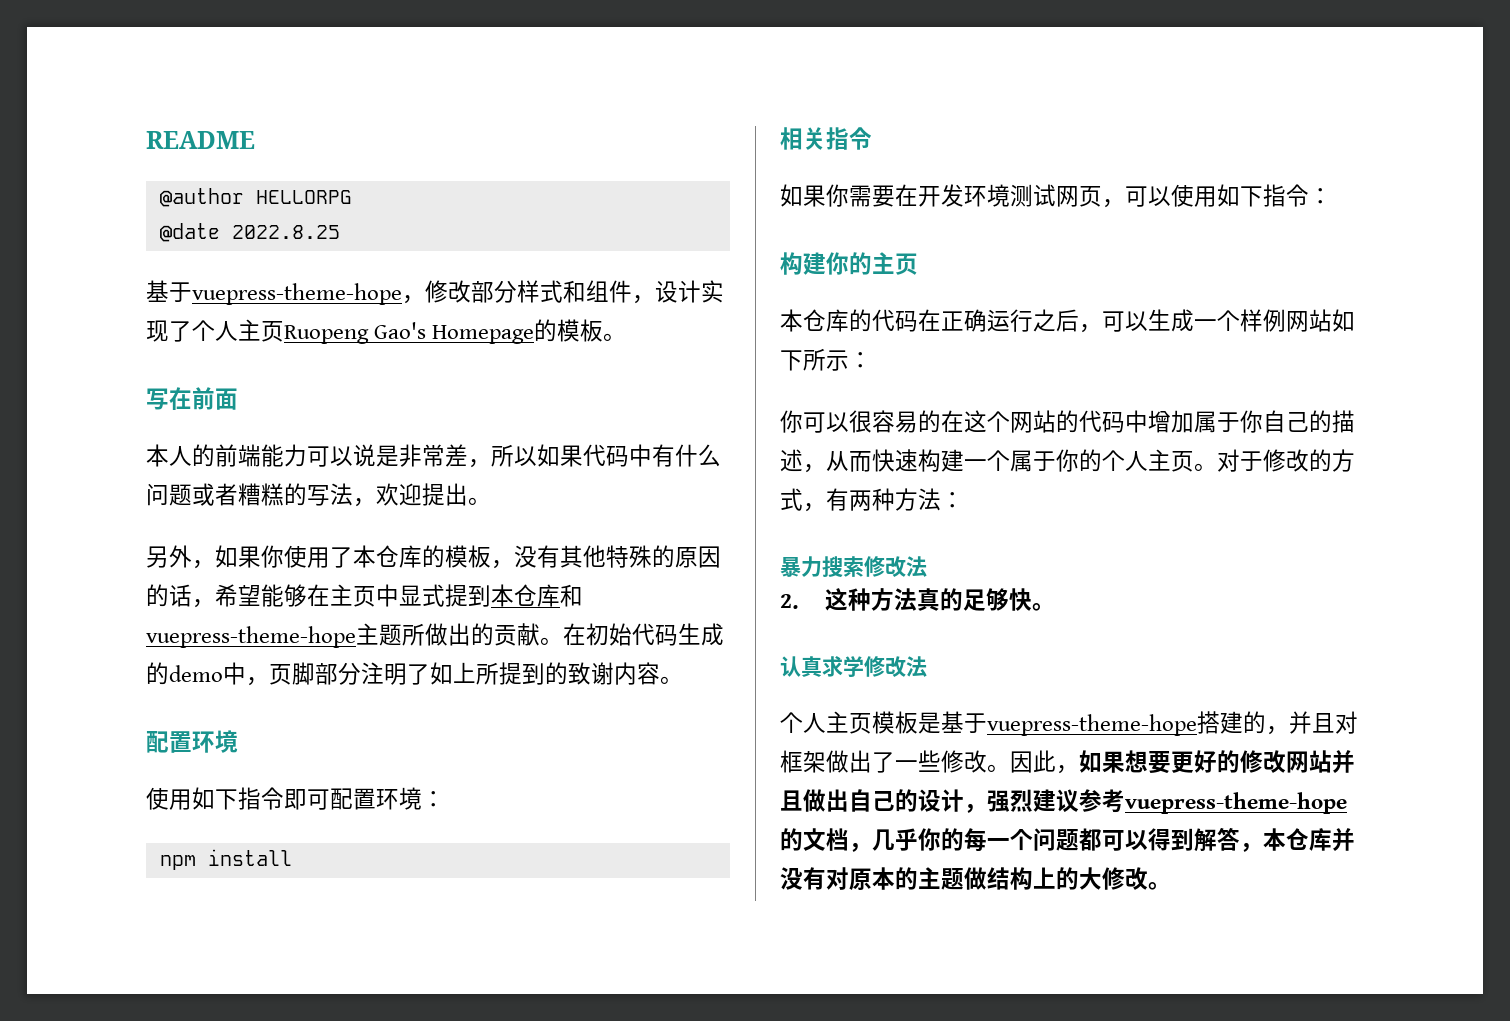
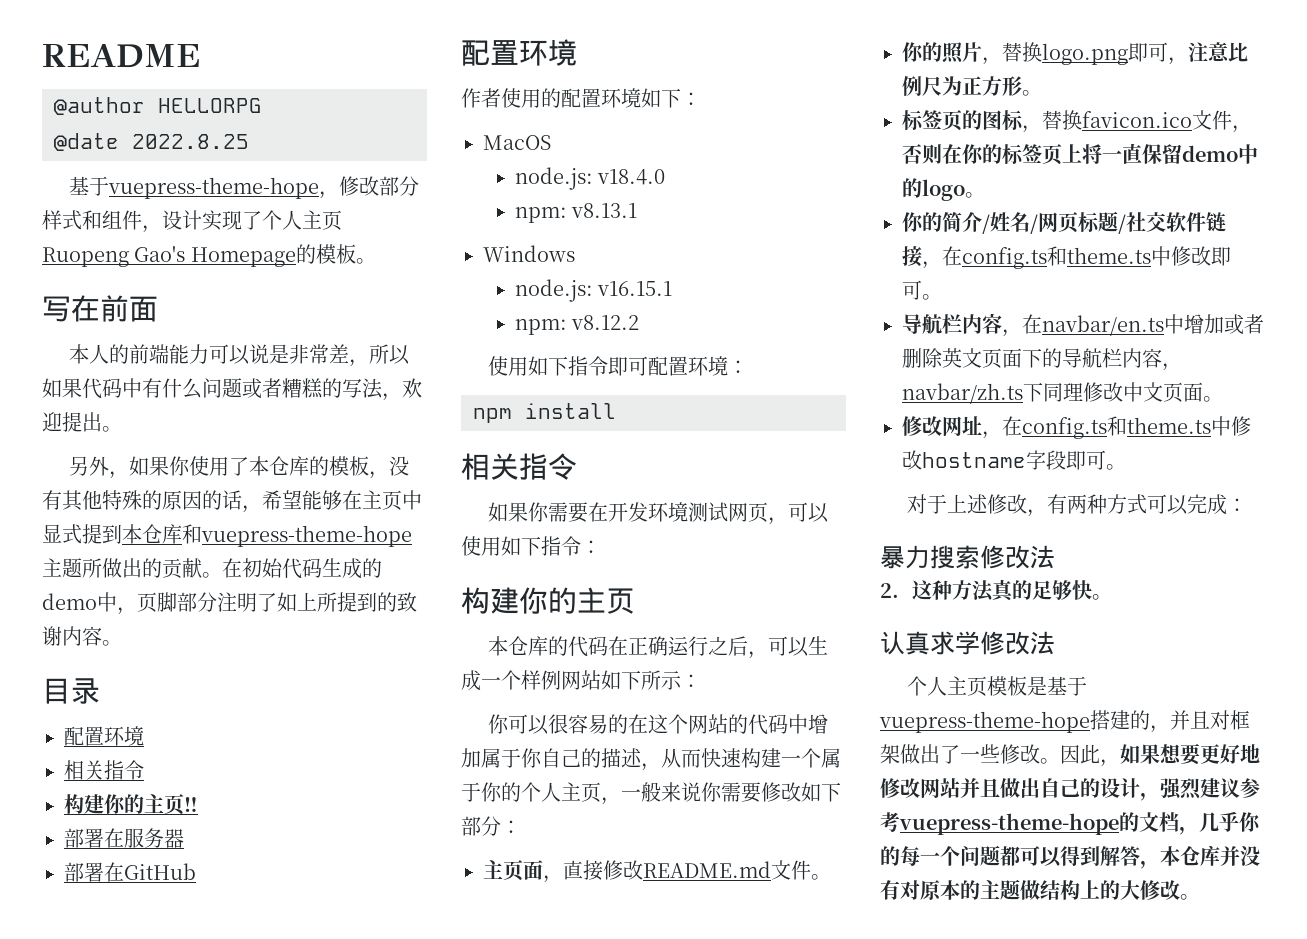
[146,730,238,753] // 配置环境 -> [42,678,100,704] [64,726,144,746] [64,760,144,780] [64,794,198,815] [64,828,184,848] [64,862,196,882] [461,39,577,66] [461,88,701,108] [483,135,551,150] [514,167,666,190] [514,203,638,223] [483,245,575,262] [514,279,673,302] [514,315,640,335] // 目录 // 配置环境 // 相关指令 // 构建你的主页‼ // 部署在服务器 // 部署在GitHub // 配置环境 // 作者使用的配置环境如下： // MacOS // node.js: v18.4.0 // npm: v8.13.1 // Windows // node.js: v16.15.1 // npm: v8.12.2
[1194,449,1355,472] [780,488,941,512] 。对于修改的方式，有两种方法 -> [601,782,841,805] [461,816,521,836] [483,860,831,883] [902,42,1248,65] [902,75,1042,96] [902,110,1252,133] [902,143,1258,165] [902,178,985,201] [902,211,1226,234] [902,246,1231,269] [902,280,942,300] [902,313,1264,337] [902,348,1182,371] [902,382,1223,404] [902,416,1251,439] [902,450,1126,470] [907,494,1228,517] ，一般来说你需要修改如下部分： // 主页面，直接修改README.md文件。 // 你的照片，替换logo.png即可，注意比例尺为正方形。 // 标签页的图标，替换favicon.ico文件，否则在你的标签页上将一直保留demo中的logo。 // 你的简介/姓名/网页标题/社交软件链接，在config.ts和theme.ts中修改即可。 // 导航栏内容，在navbar/en.ts中增加或者删除英文页面下的导航栏内容，navbar/zh.ts下同理修改中文页面。 // 修改网址，在config.ts和theme.ts中修改hostname字段即可。 // 对于上述修改，有两种方式可以完成
[1217,750,1240,773] 的 -> [1240,744,1260,763] 地

